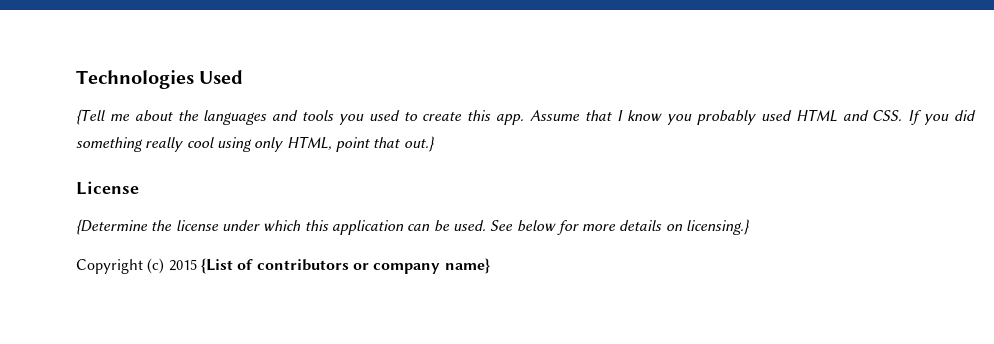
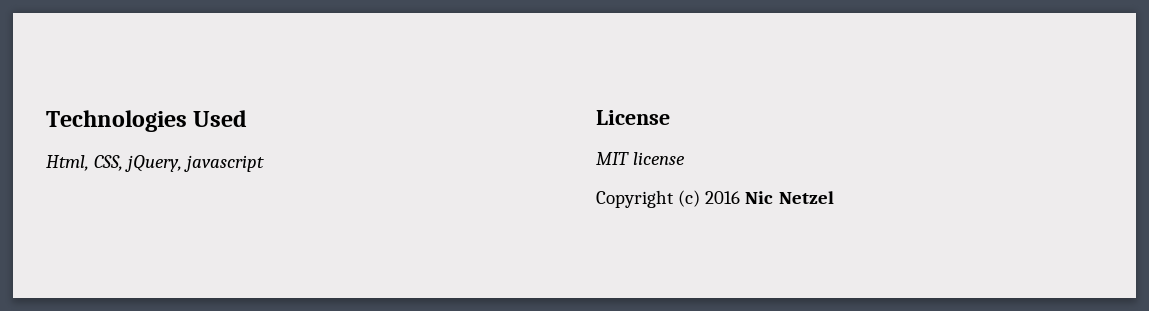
[76,109,977,125] [76,136,435,152] {Tell me about the languages and tools you used to create this app. Assume that I know you probably used HTML and CSS. If you did something really cool using only HTML, point that out.} -> [46,155,265,172] Html, CSS, jQuery, javascript
[76,219,173,235] {Determine the -> [596,152,629,165] MIT
[221,219,751,235] [76,258,490,274] under which this application can be used. See below for more details on licensing.} // Copyright (c) 2015 {List of contributors or company name} -> [596,190,834,208] // Copyright (c) 2016 Nic Netzel

